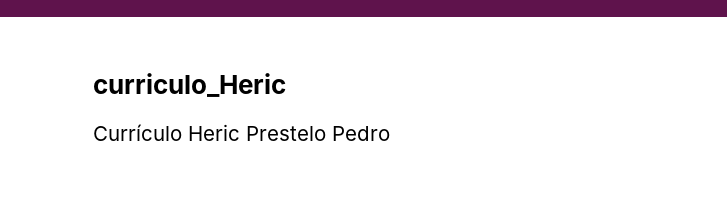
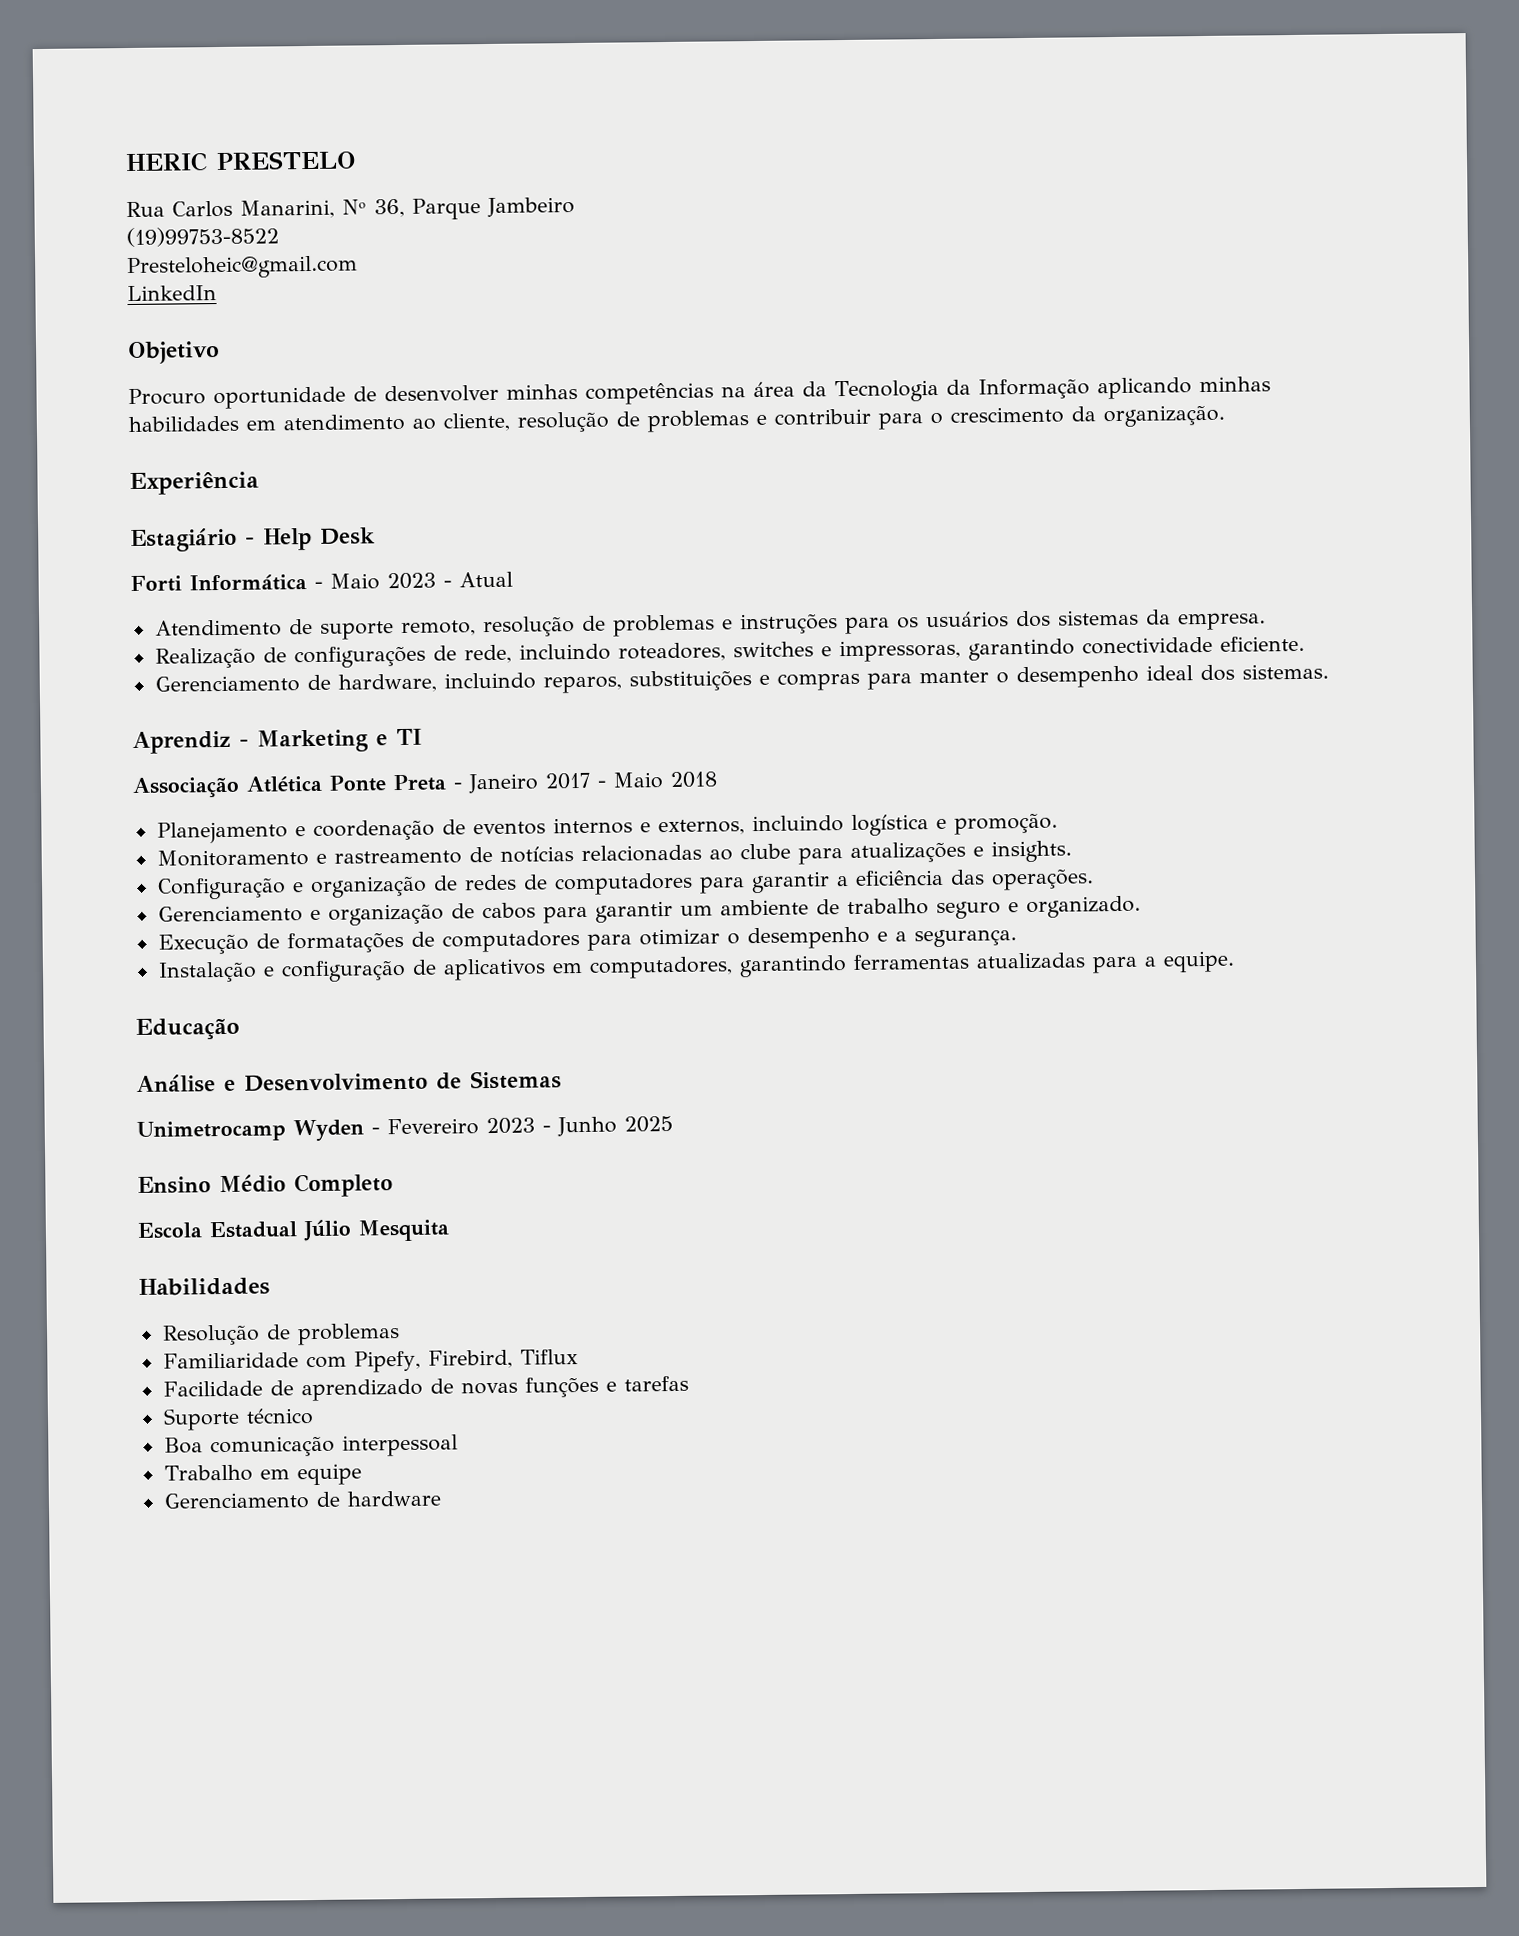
[93,73,286,97] [93,124,390,141] curriculo_Heric // Currículo Heric Prestelo Pedro -> [125,150,357,173] [126,197,575,220] [126,226,279,248] [127,255,358,280] [127,285,217,302] [127,340,220,365] [128,376,1271,410] [128,404,1225,433] [129,471,259,496] [130,527,375,553] [130,571,513,592] [154,609,1266,640] [154,635,1305,669] [154,663,1329,694] [132,728,422,754] [132,771,717,798] [156,813,1058,844] [156,840,1072,867] [156,869,1094,900] [157,895,1141,926] [157,926,1017,955] [157,950,1235,983] [135,1017,240,1040] [136,1070,562,1093] [136,1115,673,1142] [137,1173,393,1198] [137,1219,450,1242] [138,1277,270,1296] [161,1323,400,1346] [162,1349,578,1373] [162,1375,689,1402] [162,1407,314,1431] [163,1434,458,1458] [163,1463,362,1486] [163,1490,441,1510] HERIC PRESTELO // Rua Carlos Manarini, Nº 36, Parque Jambeiro // (19)99753-8522 // Presteloheic@gmail.com // LinkedIn // Objetivo // Procuro oportunidade de desenvolver minhas competências na área da Tecnologia da Informação aplicando minhas habilidades em atendimento ao cliente, resolução de problemas e contribuir para o crescimento da organização. // Experiência // Estagiário - Help Desk // Forti Informática - Maio 2023 - Atual // Atendimento de suporte remoto, resolução de problemas e instruções para os usuários dos sistemas da empresa. // Realização de configurações de rede, incluindo roteadores, switches e impressoras, garantindo conectividade eficiente. // Gerenciamento de hardware, incluindo reparos, substituições e compras para manter o desempenho ideal dos sistemas. // Aprendiz - Marketing e TI // Associação Atlética Ponte Preta - Janeiro 2017 - Maio 2018 // Planejamento e coordenação de eventos internos e externos, incluindo logística e promoção. // Monitoramento e rastreamento de notícias relacionadas ao clube para atualizações e insights. // Configuração e organização de redes de computadores para garantir a eficiência das operações. // Gerenciamento e organização de cabos para garantir um ambiente de trabalho seguro e organizado. // Execução de formatações de computadores para otimizar o desempenho e a segurança. // Instalação e configuração de aplicativos em computadores, garantindo ferramentas atualizadas para a equipe. // Educação // Análise e Desenvolvimento de Sistemas // Unimetrocamp Wyden - Fevereiro 2023 - Junho 2025 // Ensino Médio Completo // Escola Estadual Júlio Mesquita // Habilidades // Resolução de problemas // Familiaridade com Pipefy, Firebird, Tiflux // Facilidade de aprendizado de novas funções e tarefas // Suporte técnico // Boa comunicação interpessoal // Trabalho em equipe // Gerenciamento de hardware

